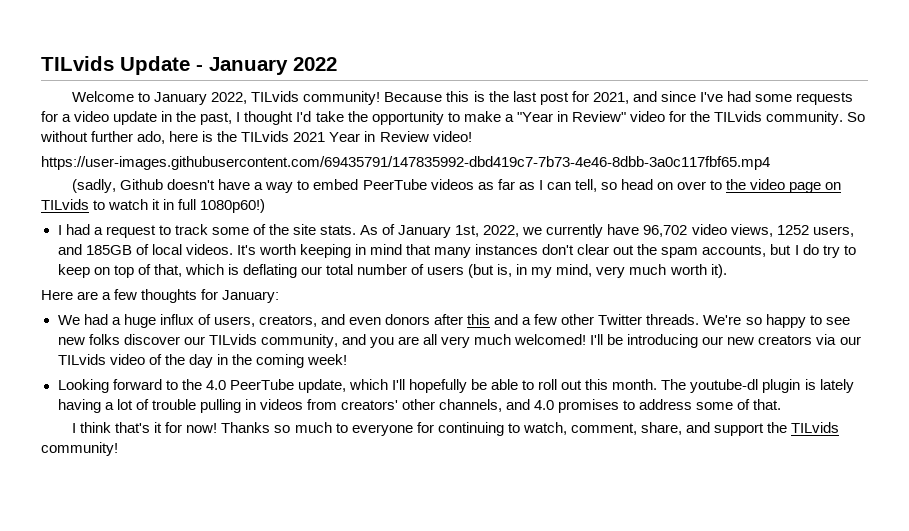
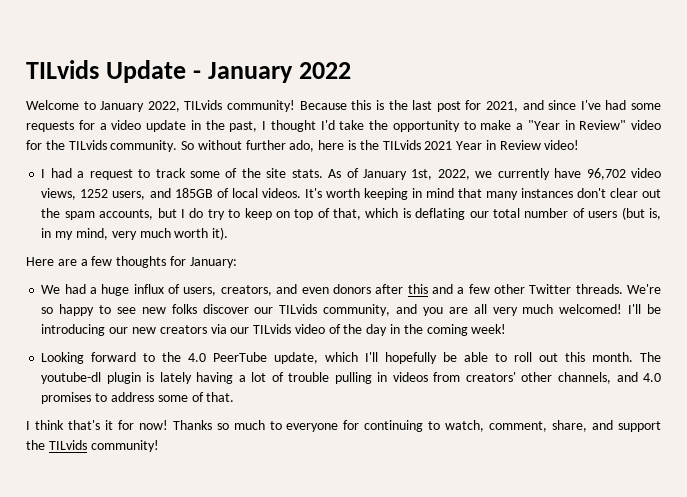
[41,156,770,170] [72,179,842,193] [41,199,266,213] // https://user-images.githubusercontent.com/69435791/147835992-dbd419c7-7b73-4e46-8dbb-3a0c117fbf65.mp4 // (sadly, Github doesn't have a way to embed PeerTube videos as far as I can tell, so head on over to the video page on TILvids to watch it in full 1080p60!) -> (580, 145) none

